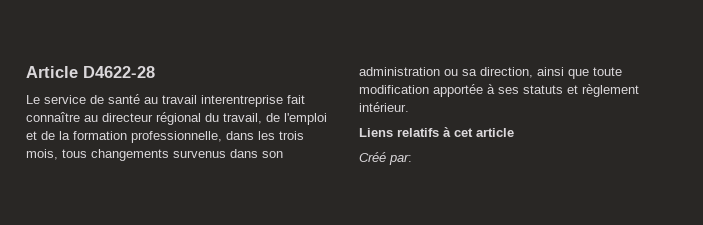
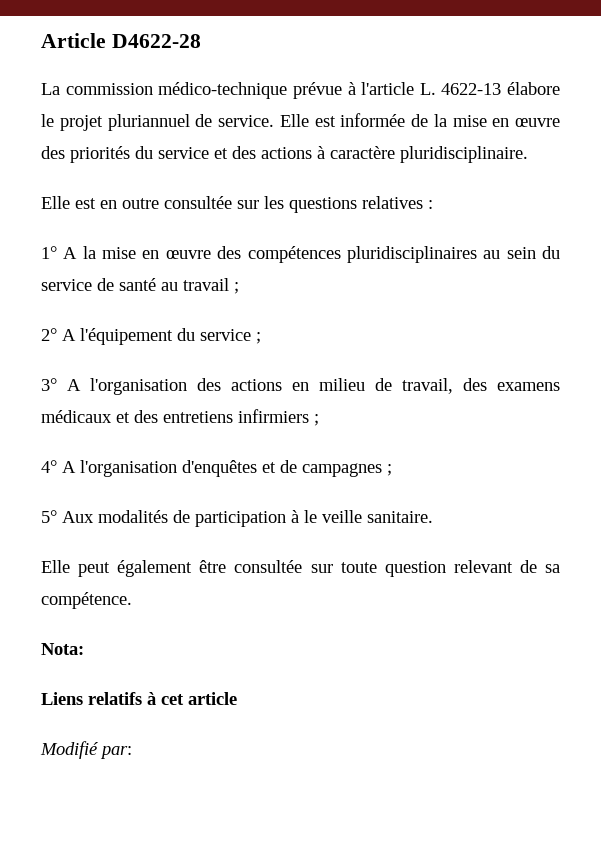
[26,95,40,104] Le -> [41,82,560,99] [41,113,560,131] [41,146,528,163] [41,196,433,213] [41,246,560,263] La commission médico-technique prévue à l'article L. 4622-13 élabore le projet pluriannuel de service. Elle est informée de la mise en œuvre des priorités du service et des actions à caractère pluridisciplinaire. // Elle est en outre consultée sur les questions relatives : // 1° A la mise en œuvre des compétences pluridisciplinaires au sein du
[201,95,305,107] [26,112,327,125] [26,131,304,143] [26,149,283,161] [359,67,622,79] [359,84,639,97] [359,102,409,112] interentreprise fait connaître au directeur régional du travail, de l'emploi et de la formation professionnelle, dans les trois mois, tous changements survenus dans son administration ou sa direction, ainsi que toute modification apportée à ses statuts et règlement intérieur. -> [234,282,239,294] [41,328,261,345] [41,378,560,395] [41,409,319,426] [41,460,392,477] [41,510,433,527] [41,560,561,577] [41,592,132,609] [41,643,84,655] ; // 2° A l'équipement du service ; // 3° A l'organisation des actions en milieu de travail, des examens médicaux et des entretiens infirmiers ; // 4° A l'organisation d'enquêtes et de campagnes ; // 5° Aux modalités de participation à le veille sanitaire. // Elle peut également être consultée sur toute question relevant de sa compétence. // Nota:
[359,152,386,162] Créé -> [40,741,98,759] Modifié

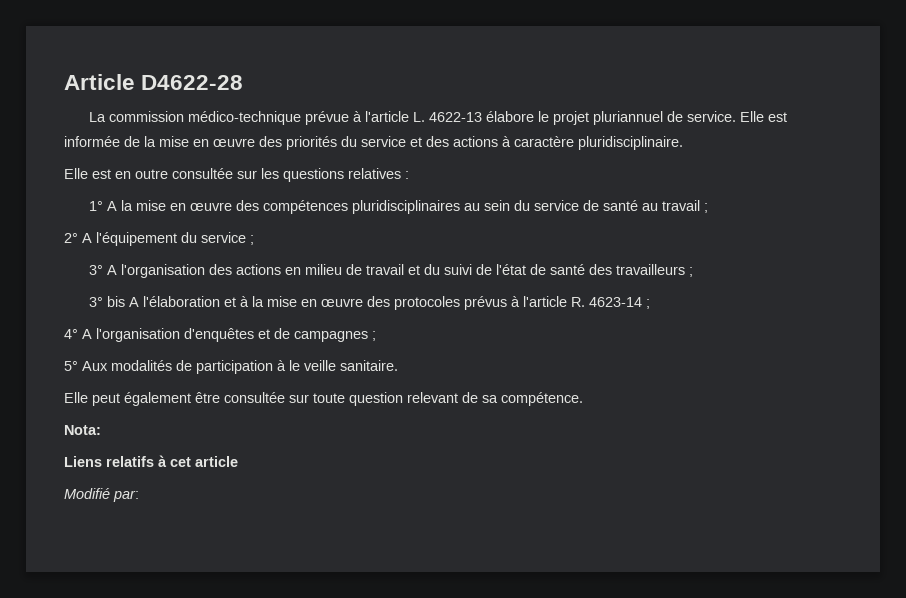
[402,378,560,394] [41,409,309,423] travail, des examens médicaux et des entretiens infirmiers -> [366,264,694,277] [89,296,643,310] travail et du suivi de l'état de santé des travailleurs ; // 3° bis A l'élaboration et à la mise en œuvre des protocoles prévus à l'article R. 4623-14

